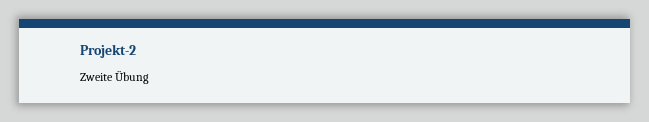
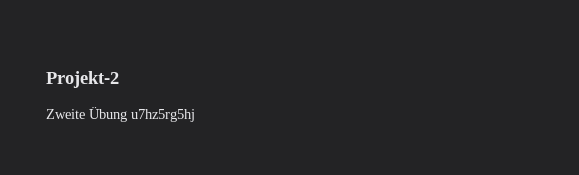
(150, 77) none -> [131,109,195,122] u7hz5rg5hj

